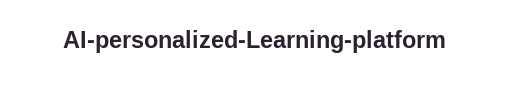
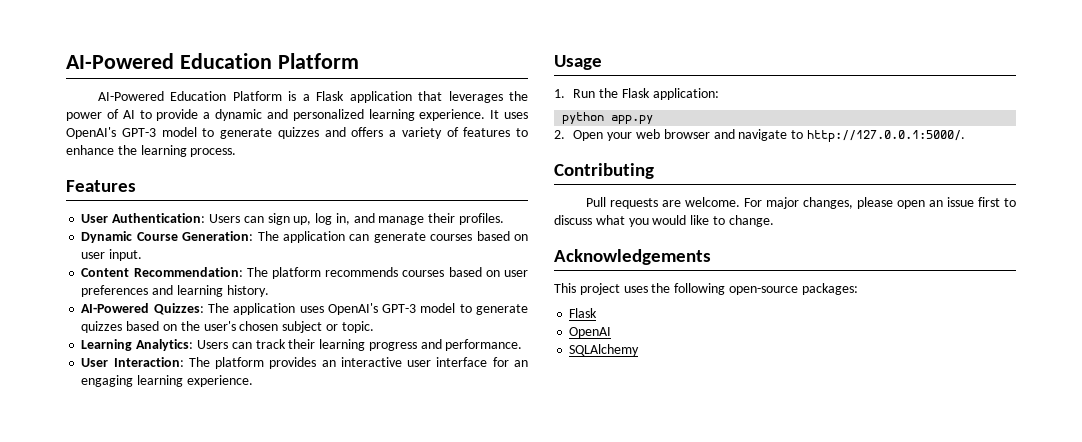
[63,30,446,53] AI-personalized-Learning-platform -> [66,53,359,69] [98,91,528,103] [66,109,528,121] [66,127,528,139] [66,145,237,157] [66,180,136,192] [81,213,504,225] [81,231,528,243] [81,249,143,261] [81,267,528,279] [81,285,269,297] [81,303,528,315] [81,321,374,333] [81,339,523,351] [81,357,528,369] [81,375,253,387] [554,55,602,70] [554,88,719,100] [562,112,654,124] [554,129,965,142] [554,163,654,179] [586,197,1016,209] [554,215,774,227] [554,249,711,265] [554,283,858,295] [569,308,598,318] [569,327,612,338] [569,344,640,356] AI-Powered Education Platform // AI-Powered Education Platform is a Flask application that leverages the power of AI to provide a dynamic and personalized learning experience. It uses OpenAI's GPT-3 model to generate quizzes and offers a variety of features to enhance the learning process. // Features // User Authentication: Users can sign up, log in, and manage their profiles. // Dynamic Course Generation: The application can generate courses based on user input. // Content Recommendation: The platform recommends courses based on user preferences and learning history. // AI-Powered Quizzes: The application uses OpenAI's GPT-3 model to generate quizzes based on the user's chosen subject or topic. // Learning Analytics: Users can track their learning progress and performance. // User Interaction: The platform provides an interactive user interface for an engaging learning experience. // Usage // 1. Run the Flask application: // python app.py // 2. Open your web browser and navigate to http://127.0.0.1:5000/. // Contributing // Pull requests are welcome. For major changes, please open an issue first to discuss what you would like to change. // Acknowledgements // This project uses the following open-source packages: // Flask // OpenAI // SQLAlchemy

